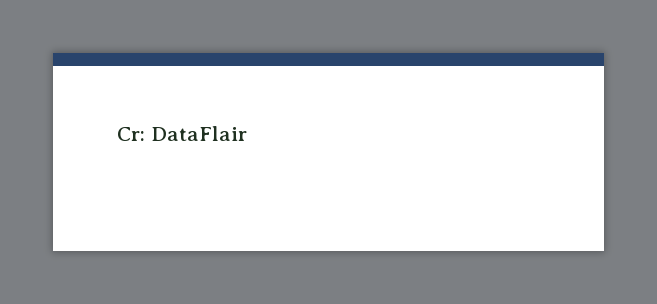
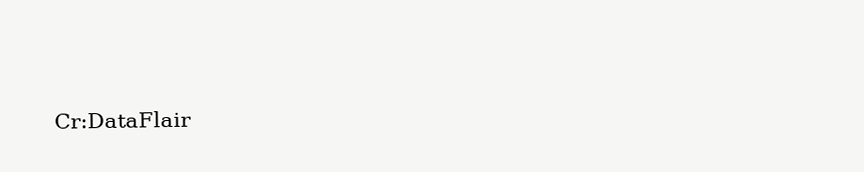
[117,126,247,141] Cr: DataFlair -> [54,110,192,129] Cr:DataFlair

